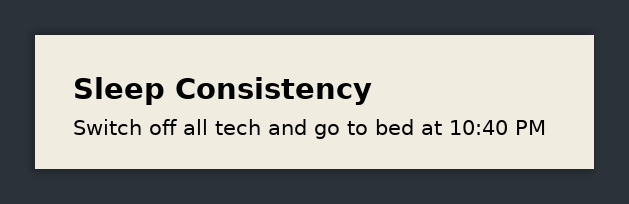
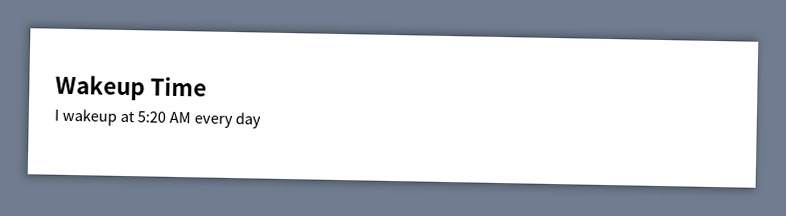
[73,77,372,105] [73,119,546,139] Sleep Consistency // Switch off all tech and go to bed at 10:40 PM -> [55,74,208,101] [54,108,262,129] Wakeup Time // I wakeup at 5:20 AM every day

